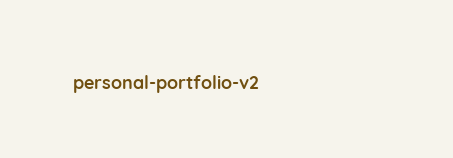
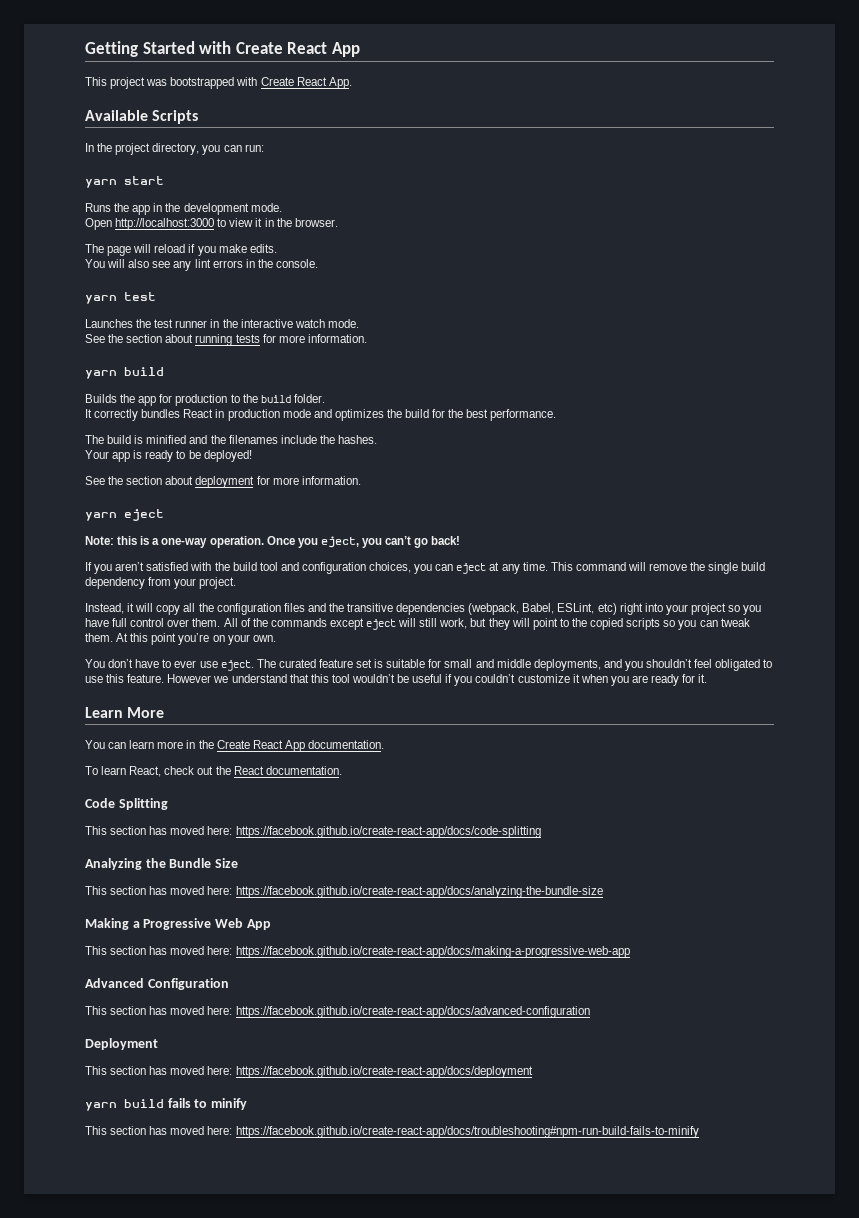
[73,75,259,93] personal-portfolio-v2 -> [85,41,360,57] [85,77,352,89] [85,110,199,124] [85,143,264,155] [85,176,164,188] [85,203,282,215] [85,218,338,230] [85,244,277,256] [85,259,318,271] [85,292,156,304] [85,319,359,328] [85,334,367,346] [85,367,164,379] [85,394,325,406] [85,409,557,421] [85,435,377,444] [85,450,252,462] [85,476,361,488] [85,509,164,521] [85,536,461,548] [85,562,766,574] [85,577,237,589] [85,603,762,615] [85,618,750,630] [85,633,276,645] [85,659,773,671] [85,674,708,686] [85,707,165,718] [85,740,384,752] [85,766,342,777] [85,798,168,810] [85,826,541,838] [85,858,238,870] [85,886,603,898] [85,918,271,930] [85,946,630,958] [85,978,229,990] [85,1006,590,1018] [85,1038,158,1050] [85,1066,533,1078] [85,1098,247,1111] [85,1126,699,1138] Getting Started with Create React App // This project was bootstrapped with Create React App. // Available Scripts // In the project directory, you can run: // yarn start // Runs the app in the development mode. // Open http://localhost:3000 to view it in the browser. // The page will reload if you make edits. // You will also see any lint errors in the console. // yarn test // Launches the test runner in the interactive watch mode. // See the section about running tests for more information. // yarn build // Builds the app for production to the build folder. // It correctly bundles React in production mode and optimizes the build for the best performance. // The build is minified and the filenames include the hashes. // Your app is ready to be deployed! // See the section about deployment for more information. // yarn eject // Note: this is a one-way operation. Once you eject, you can’t go back! // If you aren’t satisfied with the build tool and configuration choices, you can eject at any time. This command will remove the single build dependency from your project. // Instead, it will copy all the configuration files and the transitive dependencies (webpack, Babel, ESLint, etc) right into your project so you have full control over them. All of the commands except eject will still work, but they will point to the copied scripts so you can tweak them. At this point you’re on your own. // You don’t have to ever use eject. The curated feature set is suitable for small and middle deployments, and you shouldn’t feel obligated to use this feature. However we understand that this tool wouldn’t be useful if you couldn’t customize it when you are ready for it. // Learn More // You can learn more in the Create React App documentation. // To learn React, check out the React documentation. // Code Splitting // This section has moved here: https://facebook.github.io/create-react-app/docs/code-splitting // Analyzing the Bundle Size // This section has moved here: https://facebook.github.io/create-react-app/docs/analyzing-the-bundle-size // Making a Progressive Web App // This section has moved here: https://facebook.github.io/create-react-app/docs/making-a-progressive-web-app // Advanced Configuration // This section has moved here: https://facebook.github.io/create-react-app/docs/advanced-configuration // Deployment // This section has moved here: https://facebook.github.io/create-react-app/docs/deployment // yarn build fails to minify // This section has moved here: https://facebook.github.io/create-react-app/docs/troubleshooting#npm-run-build-fails-to-minify

